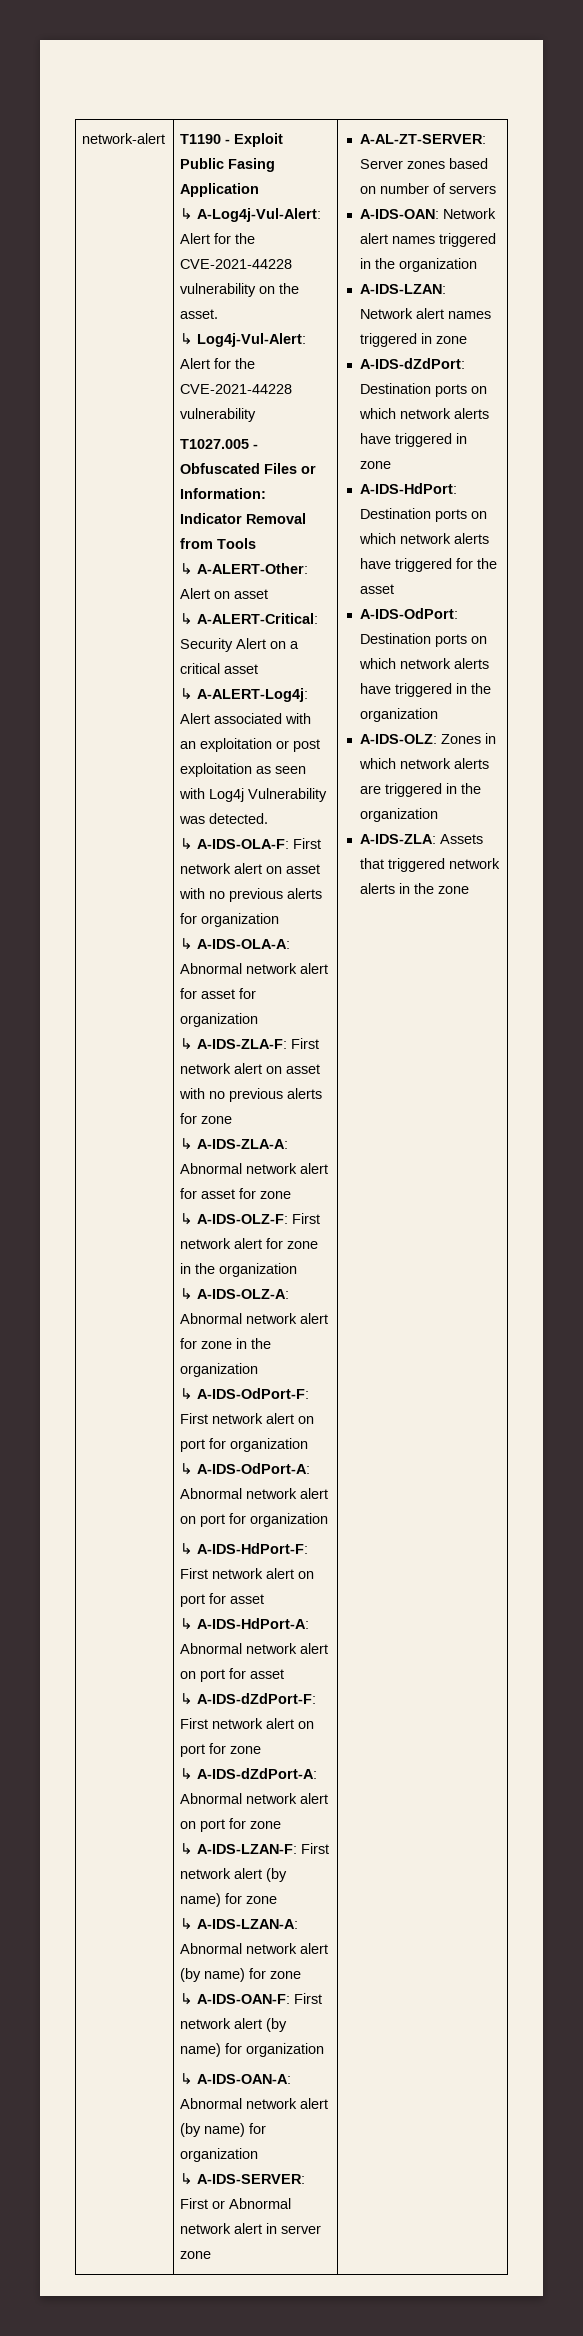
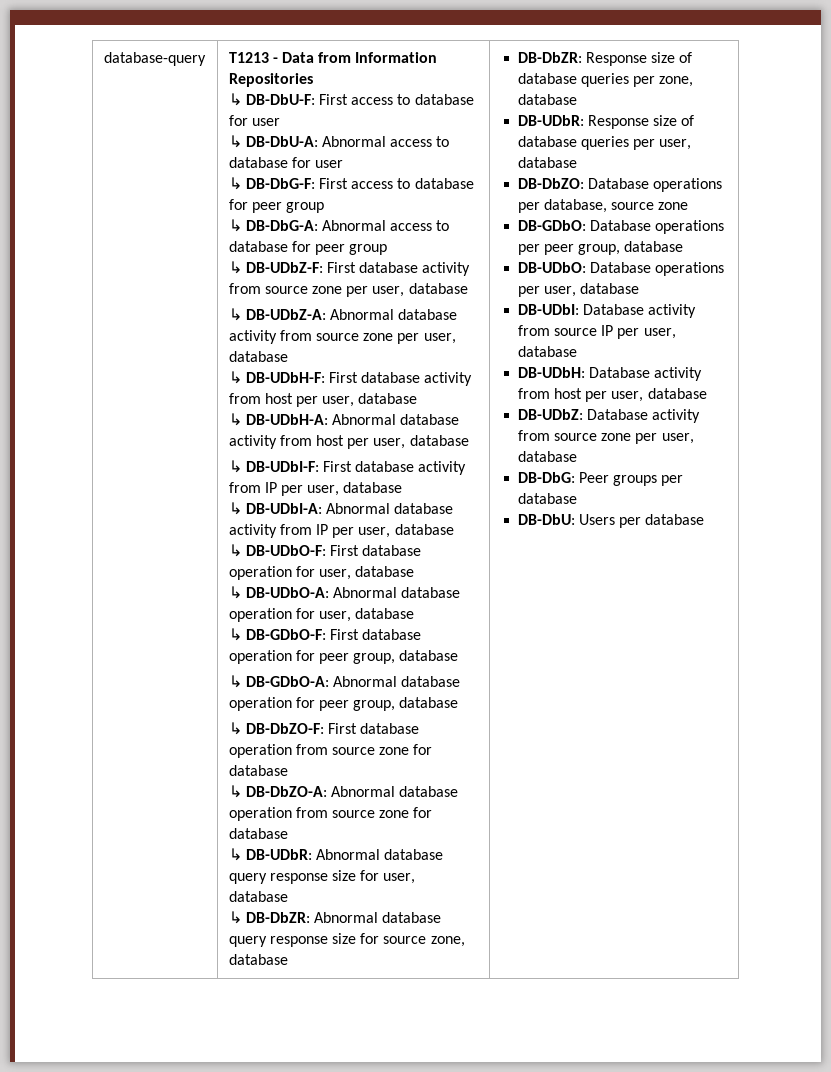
[82,133,166,144] [180,133,284,147] [180,158,276,172] [180,183,260,197] [180,208,322,222] [180,233,256,244] [180,259,293,269] [180,283,300,297] [180,309,219,319] [180,333,307,347] [180,358,256,369] [180,384,293,394] [180,408,257,422] [180,439,259,449] [180,463,317,474] [180,488,267,499] [180,513,307,524] [180,538,257,549] [180,563,309,575] [180,588,269,599] [180,613,319,625] [180,638,300,652] [180,663,259,674] [180,688,309,702] [180,713,312,724] [180,738,321,752] [180,763,307,777] [179,788,328,802] [179,813,269,824] [180,838,322,850] [180,863,321,874] [179,888,323,902] [180,913,280,927] [180,938,291,950] [180,963,329,974] [180,988,257,999] [180,1013,259,1027] [180,1038,320,1050] [180,1063,321,1074] [179,1088,323,1102] [180,1113,233,1124] [180,1138,289,1150] [180,1163,329,1174] [180,1188,292,1199] [180,1213,321,1225] [180,1238,319,1249] [180,1263,298,1277] [180,1288,290,1300] [180,1313,329,1324] [180,1338,272,1349] [180,1363,259,1377] [180,1388,310,1400] [180,1413,315,1424] [180,1438,309,1452] [180,1463,311,1475] [180,1488,329,1499] [180,1513,329,1527] [180,1543,309,1555] [180,1568,315,1579] [180,1593,265,1607] [180,1618,310,1630] [180,1643,329,1654] [180,1668,285,1682] [180,1693,317,1705] [180,1718,315,1729] [180,1743,262,1757] [180,1768,318,1780] [180,1793,329,1804] [180,1818,282,1832] [180,1843,330,1855] [180,1868,288,1882] [180,1893,278,1907] [180,1918,299,1930] [180,1943,329,1954] [180,1968,302,1982] [180,1993,323,2005] [180,2018,288,2032] [180,2043,325,2057] [180,2073,292,2085] [180,2098,329,2109] [180,2123,267,2137] [180,2148,259,2162] [180,2173,306,2185] [180,2198,292,2209] [180,2223,322,2234] [180,2251,212,2259] [360,134,487,144] [360,158,489,169] [360,183,497,194] [360,208,497,219] [360,233,497,247] [360,258,478,272] [360,284,447,294] [360,308,492,319] [360,333,468,347] [360,358,466,369] [360,383,488,397] [359,408,490,419] [360,433,468,447] [360,461,392,469] [360,483,458,494] [360,508,488,522] [359,533,490,544] [360,558,498,572] [360,584,395,594] [360,608,459,619] [360,633,488,647] [359,658,490,669] [360,683,492,697] [360,708,439,722] [360,733,497,744] [359,758,490,769] [360,783,482,797] [360,808,439,822] [360,834,484,844] [360,858,501,872] [360,883,470,894] network-alert | T1190 - Exploit Public Fasing Application // ↳ A-Log4j-Vul-Alert: Alert for the CVE-2021-44228 vulnerability on the asset. // ↳ Log4j-Vul-Alert: Alert for the CVE-2021-44228 vulnerability // T1027.005 - Obfuscated Files or Information: Indicator Removal from Tools // ↳ A-ALERT-Other: Alert on asset // ↳ A-ALERT-Critical: Security Alert on a critical asset // ↳ A-ALERT-Log4j: Alert associated with an exploitation or post exploitation as seen with Log4j Vulnerability was detected. // ↳ A-IDS-OLA-F: First network alert on asset with no previous alerts for organization // ↳ A-IDS-OLA-A: Abnormal network alert for asset for organization // ↳ A-IDS-ZLA-F: First network alert on asset with no previous alerts for zone // ↳ A-IDS-ZLA-A: Abnormal network alert for asset for zone // ↳ A-IDS-OLZ-F: First network alert for zone in the organization // ↳ A-IDS-OLZ-A: Abnormal network alert for zone in the organization // ↳ A-IDS-OdPort-F: First network alert on port for organization // ↳ A-IDS-OdPort-A: Abnormal network alert on port for organization // ↳ A-IDS-HdPort-F: First network alert on port for asset // ↳ A-IDS-HdPort-A: Abnormal network alert on port for asset // ↳ A-IDS-dZdPort-F: First network alert on port for zone // ↳ A-IDS-dZdPort-A: Abnormal network alert on port for zone // ↳ A-IDS-LZAN-F: First network alert (by name) for zone // ↳ A-IDS-LZAN-A: Abnormal network alert (by name) for zone // ↳ A-IDS-OAN-F: First network alert (by name) for organization // ↳ A-IDS-OAN-A: Abnormal network alert (by name) for organization // ↳ A-IDS-SERVER: First or Abnormal network alert in server zone | A-AL-ZT-SERVER: Server zones based on number of servers // A-IDS-OAN: Network alert names triggered in the organization // A-IDS-LZAN: Network alert names triggered in zone // A-IDS-dZdPort: Destination ports on which network alerts have triggered in zone // A-IDS-HdPort: Destination ports on which network alerts have triggered for the asset // A-IDS-OdPort: Destination ports on which network alerts have triggered in the organization // A-IDS-OLZ: Zones in which network alerts are triggered in the organization // A-IDS-ZLA: Assets that triggered network alerts in the zone -> [103,52,206,66] [228,52,438,63] [228,73,313,87] [228,93,474,106] [228,115,280,126] [228,135,450,148] [228,157,344,168] [228,177,474,190] [228,199,325,213] [228,219,450,232] [228,241,388,255] [228,261,471,276] [228,283,468,297] [228,308,458,321] [228,330,456,344] [228,351,288,362] [228,371,473,386] [228,393,418,407] [228,413,460,426] [228,435,469,449] [228,460,467,475] [228,482,403,496] [228,502,454,515] [228,524,454,538] [228,544,422,557] [228,566,415,580] [228,586,461,599] [228,608,415,622] [228,628,422,641] [228,650,459,664] [228,675,461,688] [228,697,459,711] [228,722,420,735] [228,744,433,758] [228,765,288,776] [228,785,459,798] [228,807,433,821] [228,828,288,839] [228,848,444,861] [228,870,416,884] [228,891,288,902] [228,911,442,924] [228,933,465,947] [228,954,288,965] [517,52,693,66] [517,73,694,87] [517,94,577,105] [517,115,695,129] [517,136,692,150] [517,157,577,168] [517,178,723,192] [517,199,689,213] [517,220,725,234] [517,241,684,255] [517,262,725,276] [517,283,640,297] [517,304,697,318] [517,325,676,339] [517,346,577,357] [517,367,703,381] [517,388,707,402] [517,409,701,423] [517,430,694,444] [517,451,577,462] [517,472,684,486] [517,493,577,504] [517,514,705,528] database-query | T1213 - Data from Information Repositories // ↳ DB-DbU-F: First access to database for user // ↳ DB-DbU-A: Abnormal access to database for user // ↳ DB-DbG-F: First access to database for peer group // ↳ DB-DbG-A: Abnormal access to database for peer group // ↳ DB-UDbZ-F: First database activity from source zone per user, database // ↳ DB-UDbZ-A: Abnormal database activity from source zone per user, database // ↳ DB-UDbH-F: First database activity from host per user, database // ↳ DB-UDbH-A: Abnormal database activity from host per user, database // ↳ DB-UDbI-F: First database activity from IP per user, database // ↳ DB-UDbI-A: Abnormal database activity from IP per user, database // ↳ DB-UDbO-F: First database operation for user, database // ↳ DB-UDbO-A: Abnormal database operation for user, database // ↳ DB-GDbO-F: First database operation for peer group, database // ↳ DB-GDbO-A: Abnormal database operation for peer group, database // ↳ DB-DbZO-F: First database operation from source zone for database // ↳ DB-DbZO-A: Abnormal database operation from source zone for database // ↳ DB-UDbR: Abnormal database query response size for user, database // ↳ DB-DbZR: Abnormal database query response size for source zone, database | DB-DbZR: Response size of database queries per zone, database // DB-UDbR: Response size of database queries per user, database // DB-DbZO: Database operations per database, source zone // DB-GDbO: Database operations per peer group, database // DB-UDbO: Database operations per user, database // DB-UDbI: Database activity from source IP per user, database // DB-UDbH: Database activity from host per user, database // DB-UDbZ: Database activity from source zone per user, database // DB-DbG: Peer groups per database // DB-DbU: Users per database

